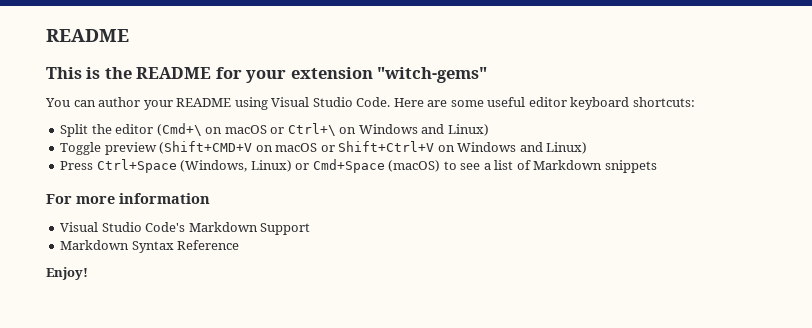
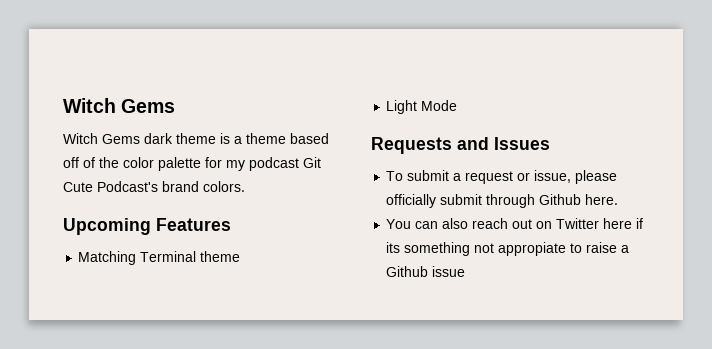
[46,29,129,42] [46,67,488,83] [45,97,695,110] [60,123,489,137] [60,141,588,155] [60,159,657,173] [46,193,210,204] [60,222,311,235] [60,240,240,253] [46,267,88,280] README // This is the README for your extension "witch-gems" // You can author your README using Visual Studio Code. Here are some useful editor keyboard shortcuts: // Split the editor (Cmd+\ on macOS or Ctrl+\ on Windows and Linux) // Toggle preview (Shift+CMD+V on macOS or Shift+Ctrl+V on Windows and Linux) // Press Ctrl+Space (Windows, Linux) or Cmd+Space (macOS) to see a list of Markdown snippets // For more information // Visual Studio Code's Markdown Support // Markdown Syntax Reference // Enjoy! -> [63,98,176,113] [63,133,329,144] [63,157,321,171] [63,181,245,192] [63,218,231,235] [78,251,241,265] [386,100,458,114] [371,137,550,154] [386,170,618,184] [386,194,619,208] [386,218,644,229] [386,242,630,256] [386,266,466,277] Witch Gems // Witch Gems dark theme is a theme based off of the color palette for my podcast Git Cute Podcast's brand colors. // Upcoming Features // Matching Terminal theme // Light Mode // Requests and Issues // To submit a request or issue, please officially submit through Github here. // You can also reach out on Twitter here if its something not appropiate to raise a Github issue

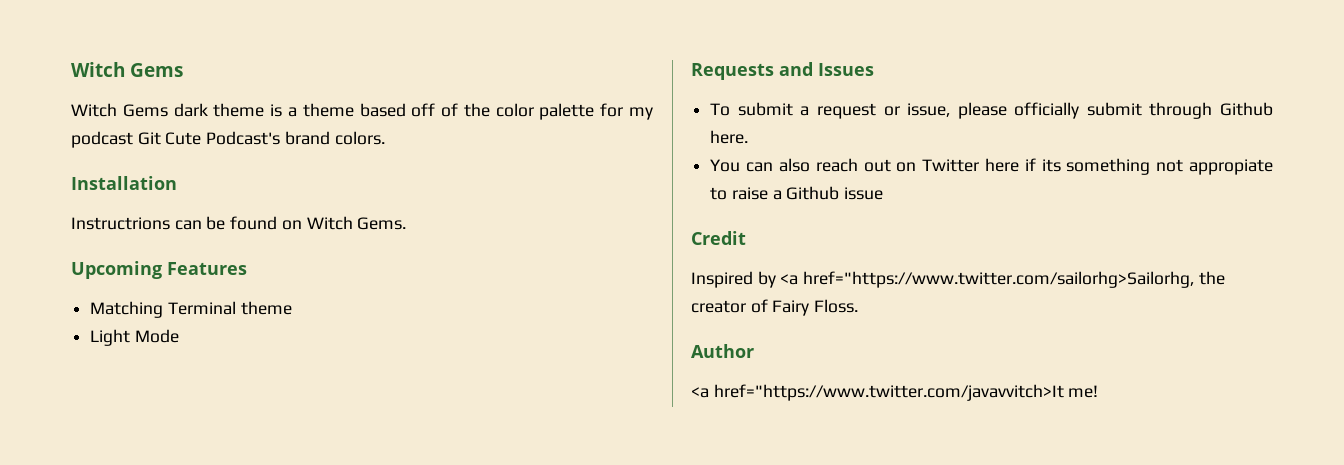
(245, 186) none -> [71,176,177,190] [71,216,407,230] // Installation // Instructrions can be found on Witch Gems.
(466, 271) none -> [691,231,746,245] [691,271,1225,288] [691,299,859,316] [691,344,754,358] [691,384,1099,401] // Credit // Inspired by <a href="https://www.twitter.com/sailorhg>Sailorhg, the creator of Fairy Floss. // Author // <a href="https://www.twitter.com/javavvitch>It me!

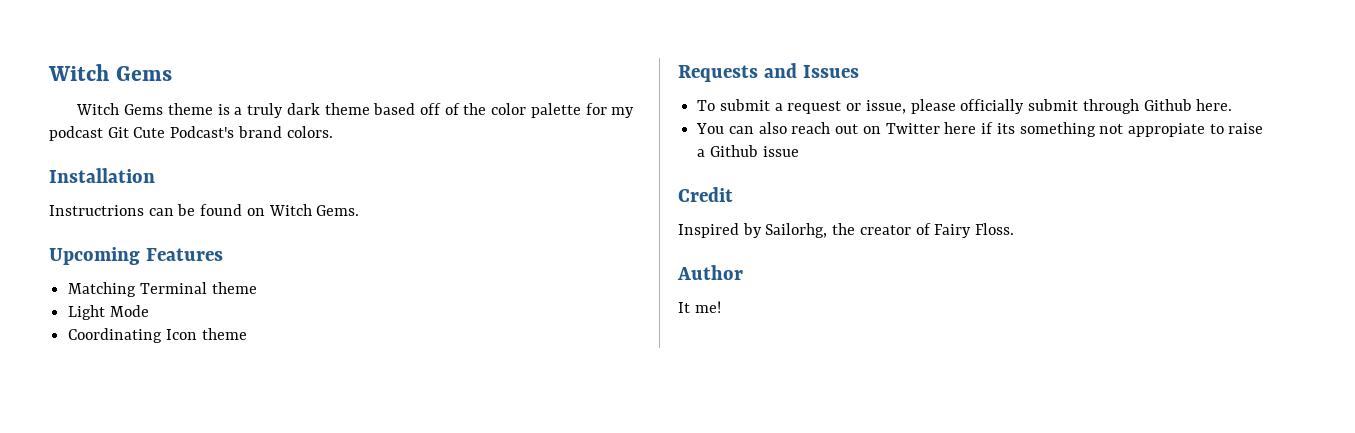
[173,103,208,117] dark -> (164, 109) none
(297, 112) none -> [247,103,320,118] truly dark
(179, 336) none -> [68,328,247,343] // Coordinating Icon theme
[780,271,1195,288] <a href="https://www.twitter.com/sailorhg>Sailorhg, -> [765,223,828,238] Sailorhg,
[691,384,1064,401] <a href="https://www.twitter.com/javavvitch>It -> [678,302,690,313] It

